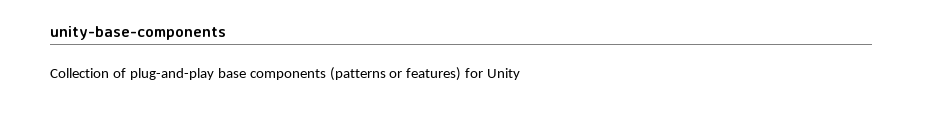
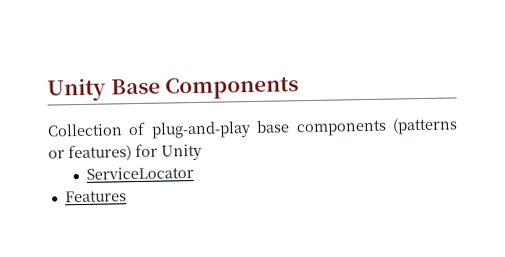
[50,26,226,40] unity-base-components -> [47,76,300,102] Unity Base Components
(521, 74) none -> [86,166,195,180] [64,190,127,203] // ServiceLocator // Features

